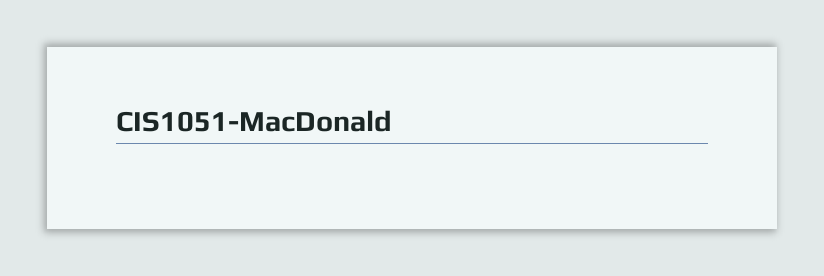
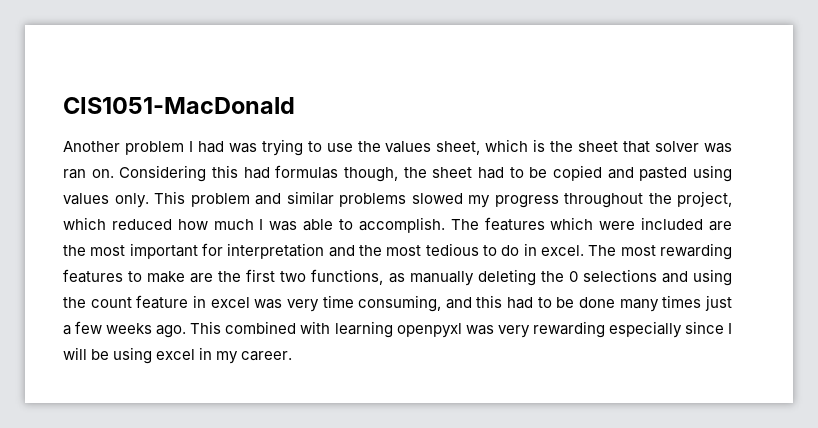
(392, 121) none -> [63,139,733,156] [63,165,732,182] [63,191,732,208] [63,217,733,233] [63,243,732,260] [63,269,733,286] [63,295,732,312] [63,321,732,338] [63,347,293,364] // Another problem I had was trying to use the values sheet, which is the sheet that solver was ran on. Considering this had formulas though, the sheet had to be copied and pasted using values only. This problem and similar problems slowed my progress throughout the project, which reduced how much I was able to accomplish. The features which were included are the most important for interpretation and the most tedious to do in excel. The most rewarding features to make are the first two functions, as manually deleting the 0 selections and using the count feature in excel was very time consuming, and this had to be done many times just a few weeks ago. This combined with learning openpyxl was very rewarding especially since I will be using excel in my career.

